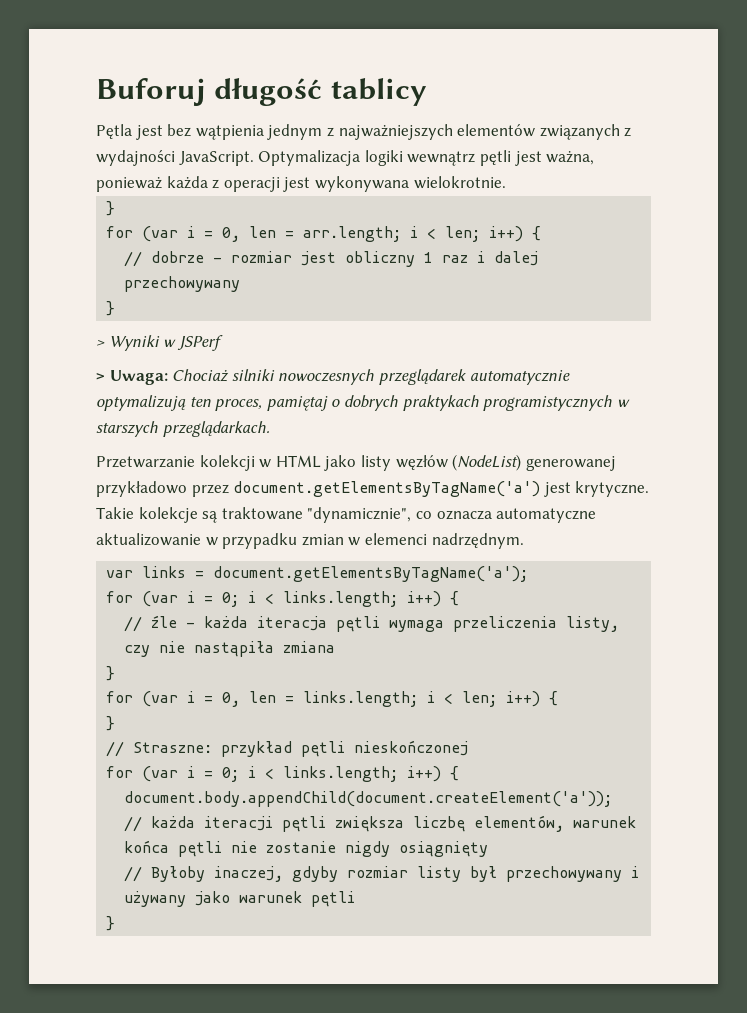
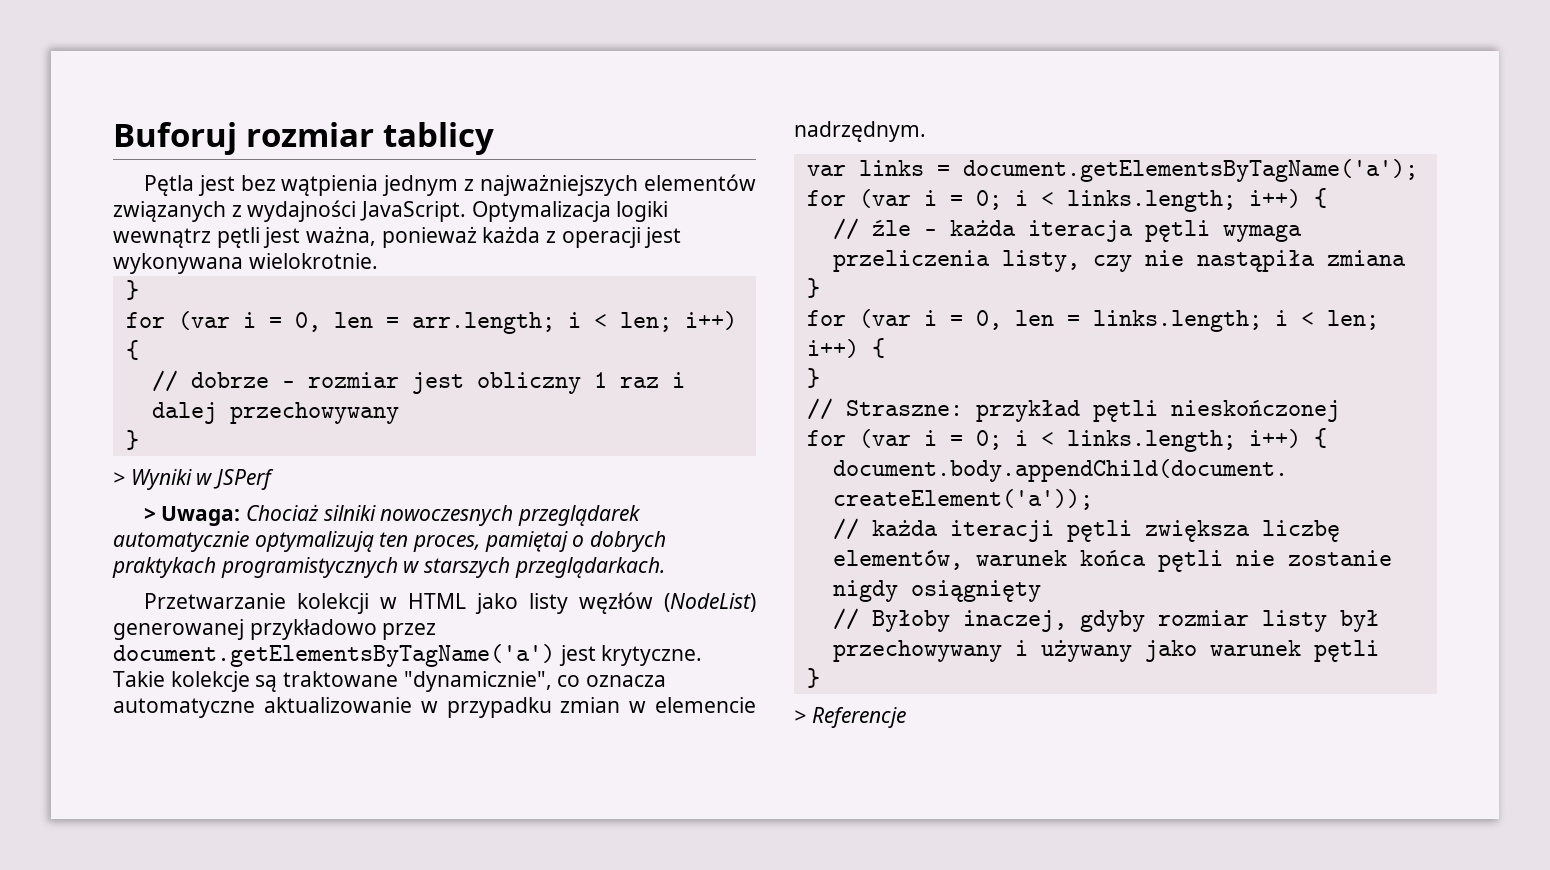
[214,78,323,106] długość -> [246,122,374,147] rozmiar
[364,533,427,545] elemenci -> [655,697,756,713] elemencie
(116, 923) none -> [794,707,906,728] // > Referencje

